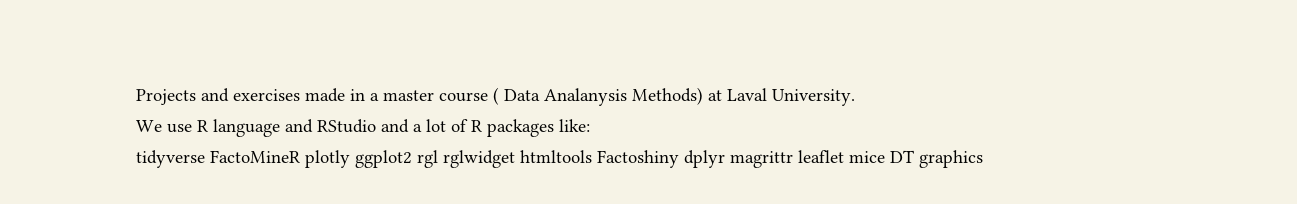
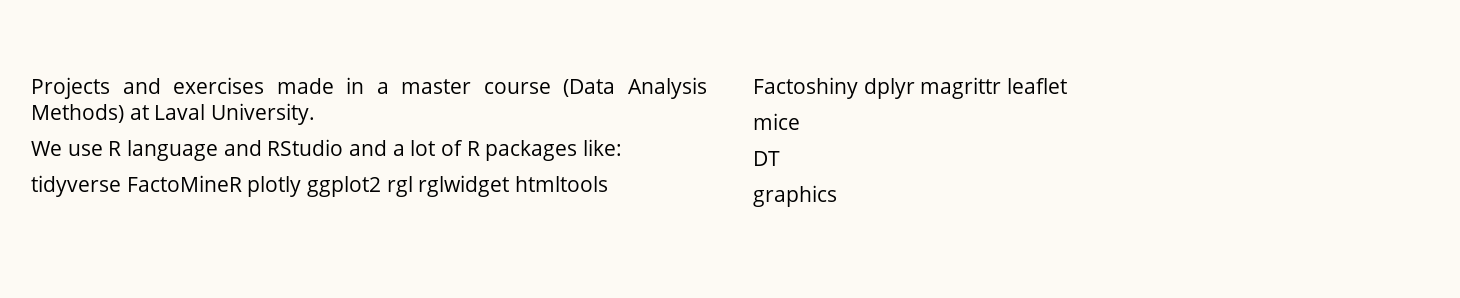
[492,87,627,106] ( Data Analanysis -> [563,77,707,99] (Data Analysis
(844, 156) none -> (1068, 86) //
(885, 157) none -> (800, 121) //
(914, 156) none -> (780, 158) //

